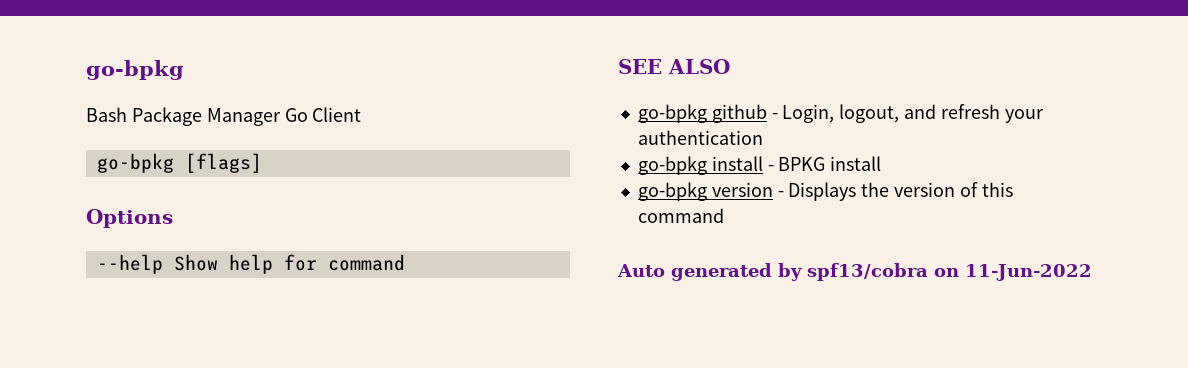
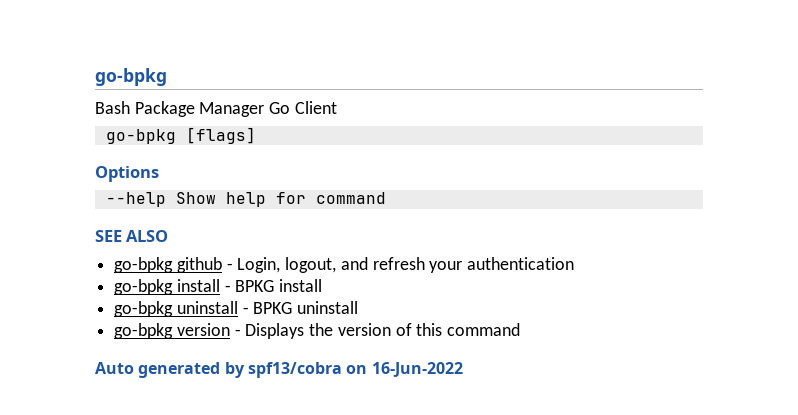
(882, 163) none -> [114,301,359,317] // go-bpkg uninstall - BPKG uninstall
[965,264,1092,281] 11-Jun-2022 -> [371,362,463,377] 16-Jun-2022

